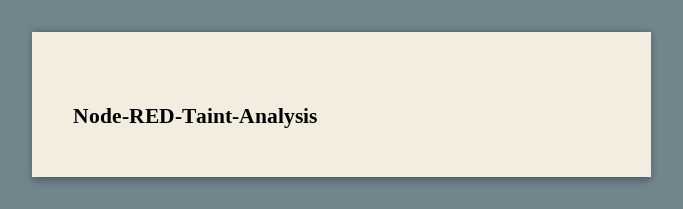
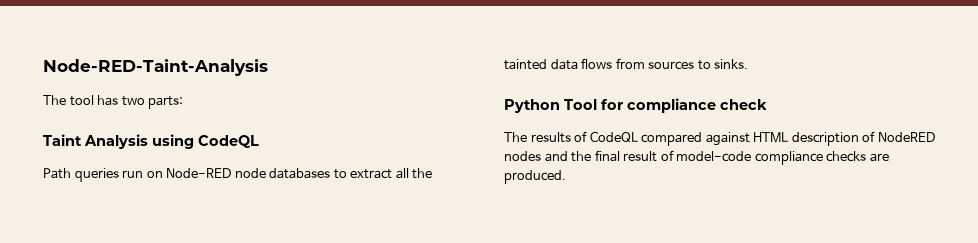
(317, 118) none -> [43,95,184,109] [43,134,259,149] [43,168,433,182] [504,58,749,70] [504,98,767,113] [504,131,935,146] [504,150,889,165] [504,170,566,184] // The tool has two parts: // Taint Analysis using CodeQL // Path queries run on Node-RED node databases to extract all the tainted data flows from sources to sinks. // Python Tool for compliance check // The results of CodeQL compared against HTML description of NodeRED nodes and the final result of model-code compliance checks are produced.

